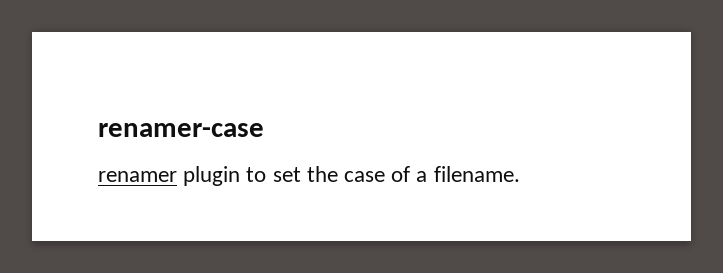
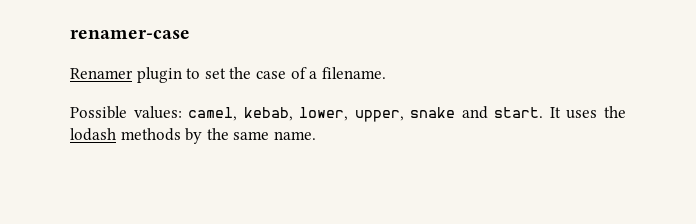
[98,171,177,182] renamer -> [70,68,133,79] Renamer
(520, 174) none -> [70,106,626,122] [70,128,316,144] // Possible values: camel, kebab, lower, upper, snake and start. It uses the lodash methods by the same name.

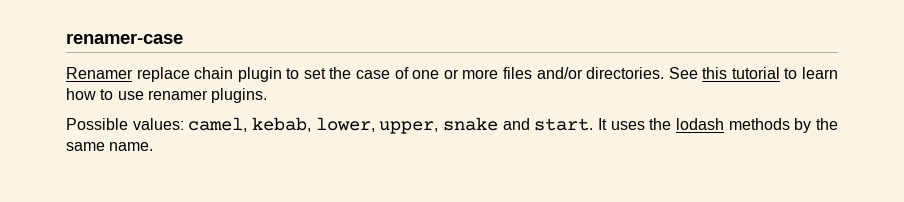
(133, 73) none -> [136,67,234,82] replace chain
[309,67,386,79] a filename. -> [412,67,838,79] [66,88,268,103] one or more files and/or directories. See this tutorial to learn how to use renamer plugins.

